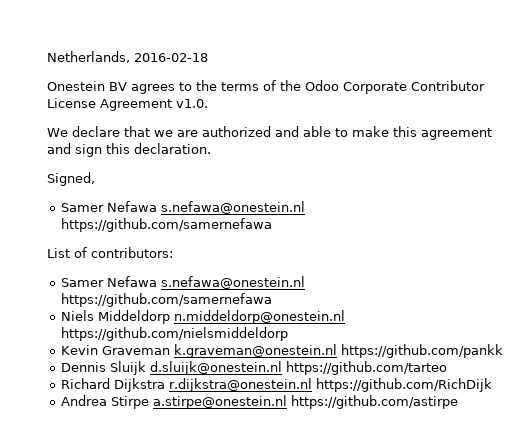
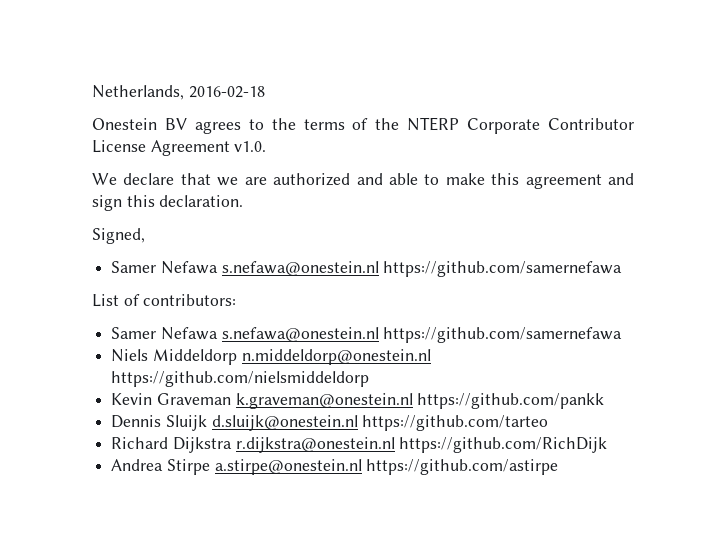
[305,80,339,91] Odoo -> [407,117,460,131] NTERP

